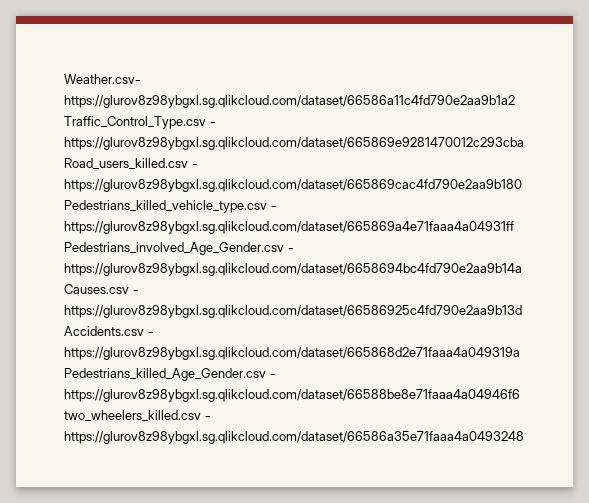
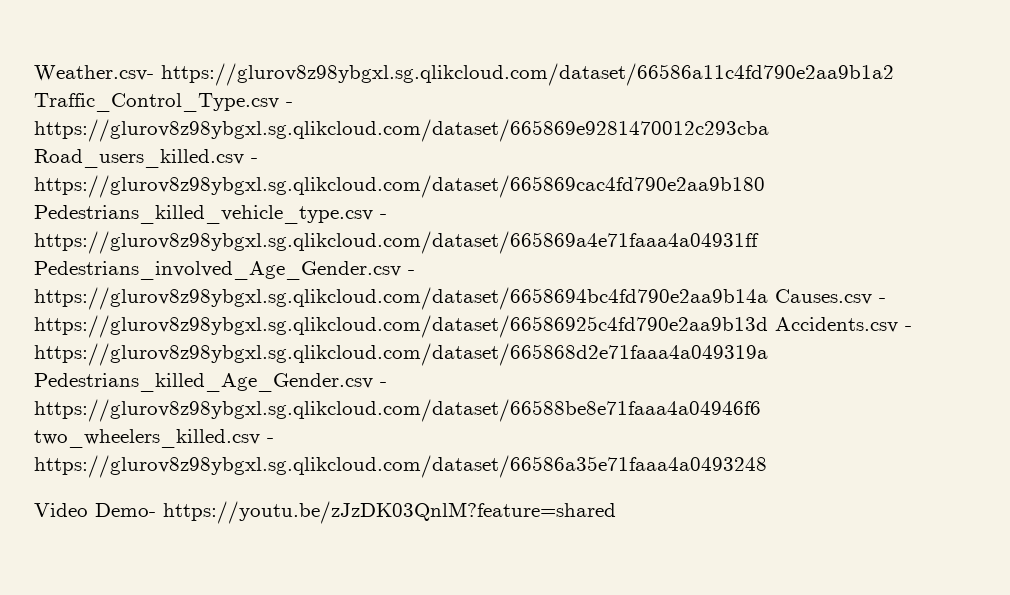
(524, 437) none -> [34,501,616,524] // Video Demo- https://youtu.be/zJzDK03QnlM?feature=shared

